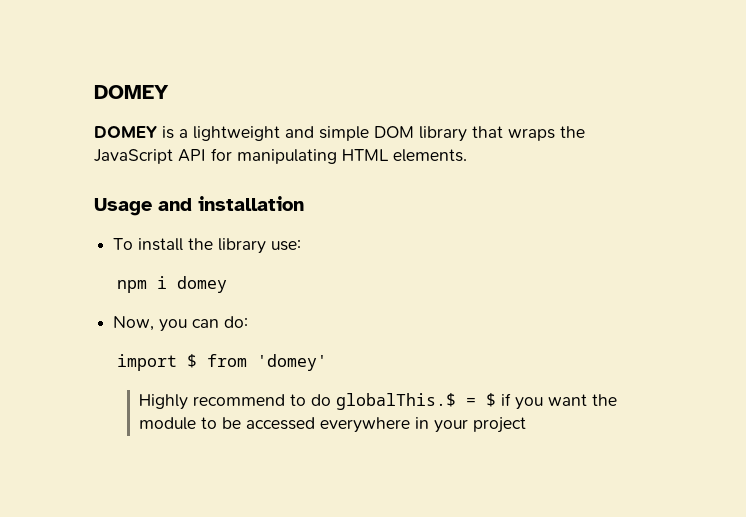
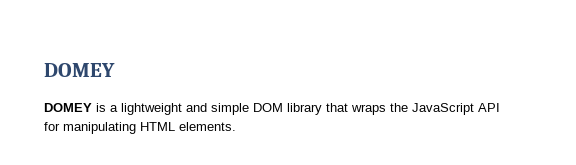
[94,196,304,216] [113,238,302,254] [116,276,227,293] [113,316,249,332] [116,354,327,371] [139,393,618,410] [139,417,527,433] // Usage and installation // To install the library use: // npm i domey // Now, you can do: // import $ from 'domey' // Highly recommend to do globalThis.$ = $ if you want the module to be accessed everywhere in your project -> (236, 126) none

